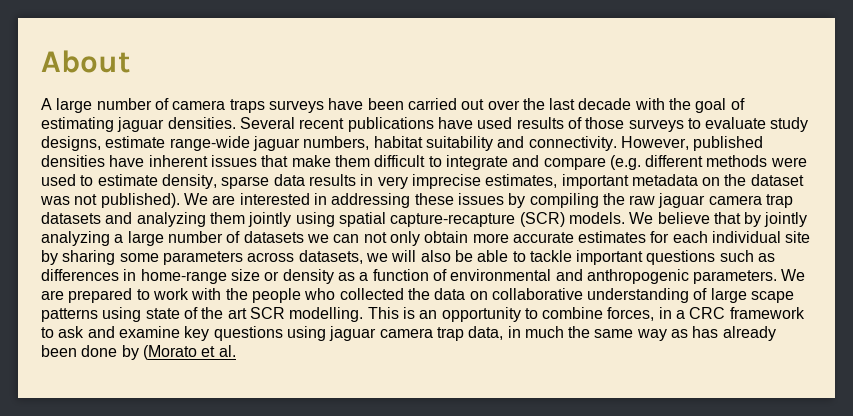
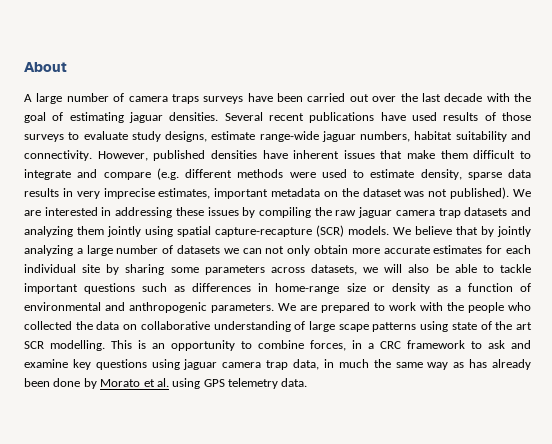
[142,345,197,360] (Morato -> [100,379,141,387] Morato
(236, 351) none -> [172,378,308,389] using GPS telemetry data.

